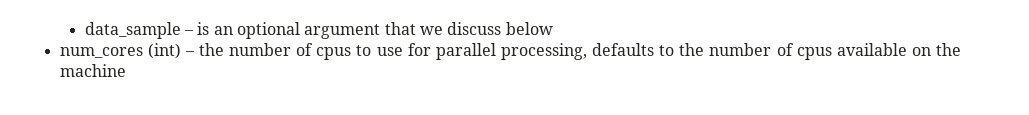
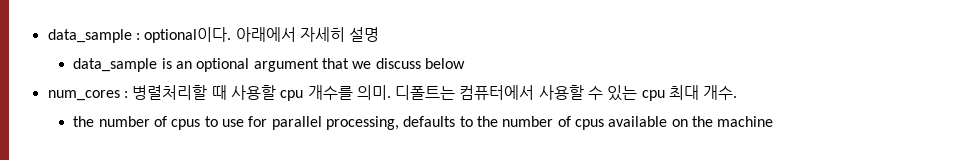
[84,22,194,39] data_sample – -> [47,27,380,43] [73,58,158,72] data_sample : optional이다. 아래에서 자세히 설명 // data_sample
[147,43,195,59] (int) – -> [123,85,738,101] : 병렬처리할 때 사용할 cpu 개수를 의미. 디폴트는 컴퓨터에서 사용할 수 있는 cpu 최대 개수. //

